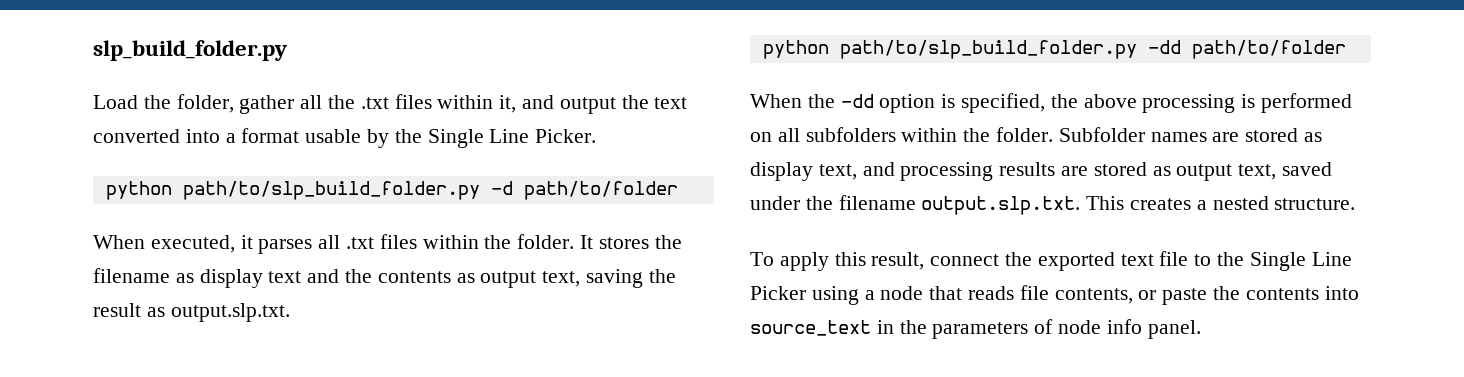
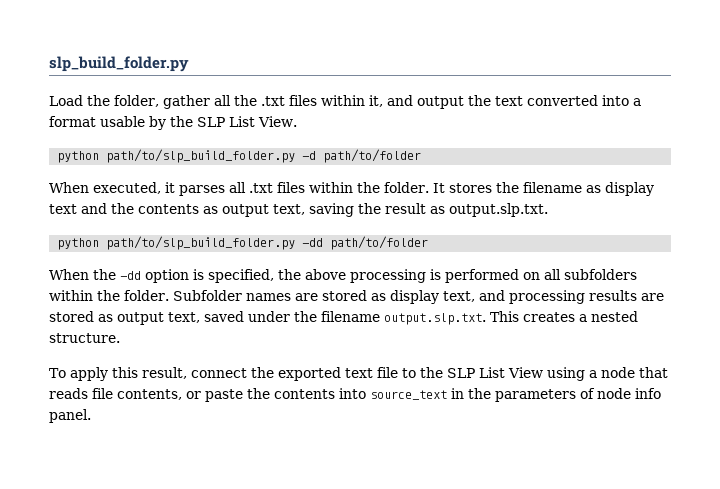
[427,129,597,148] Single Line Picker. -> [197,116,297,127] SLP List View.
[1249,252,1352,271] [750,286,806,300] Single Line Picker -> [446,367,543,378] SLP List View

